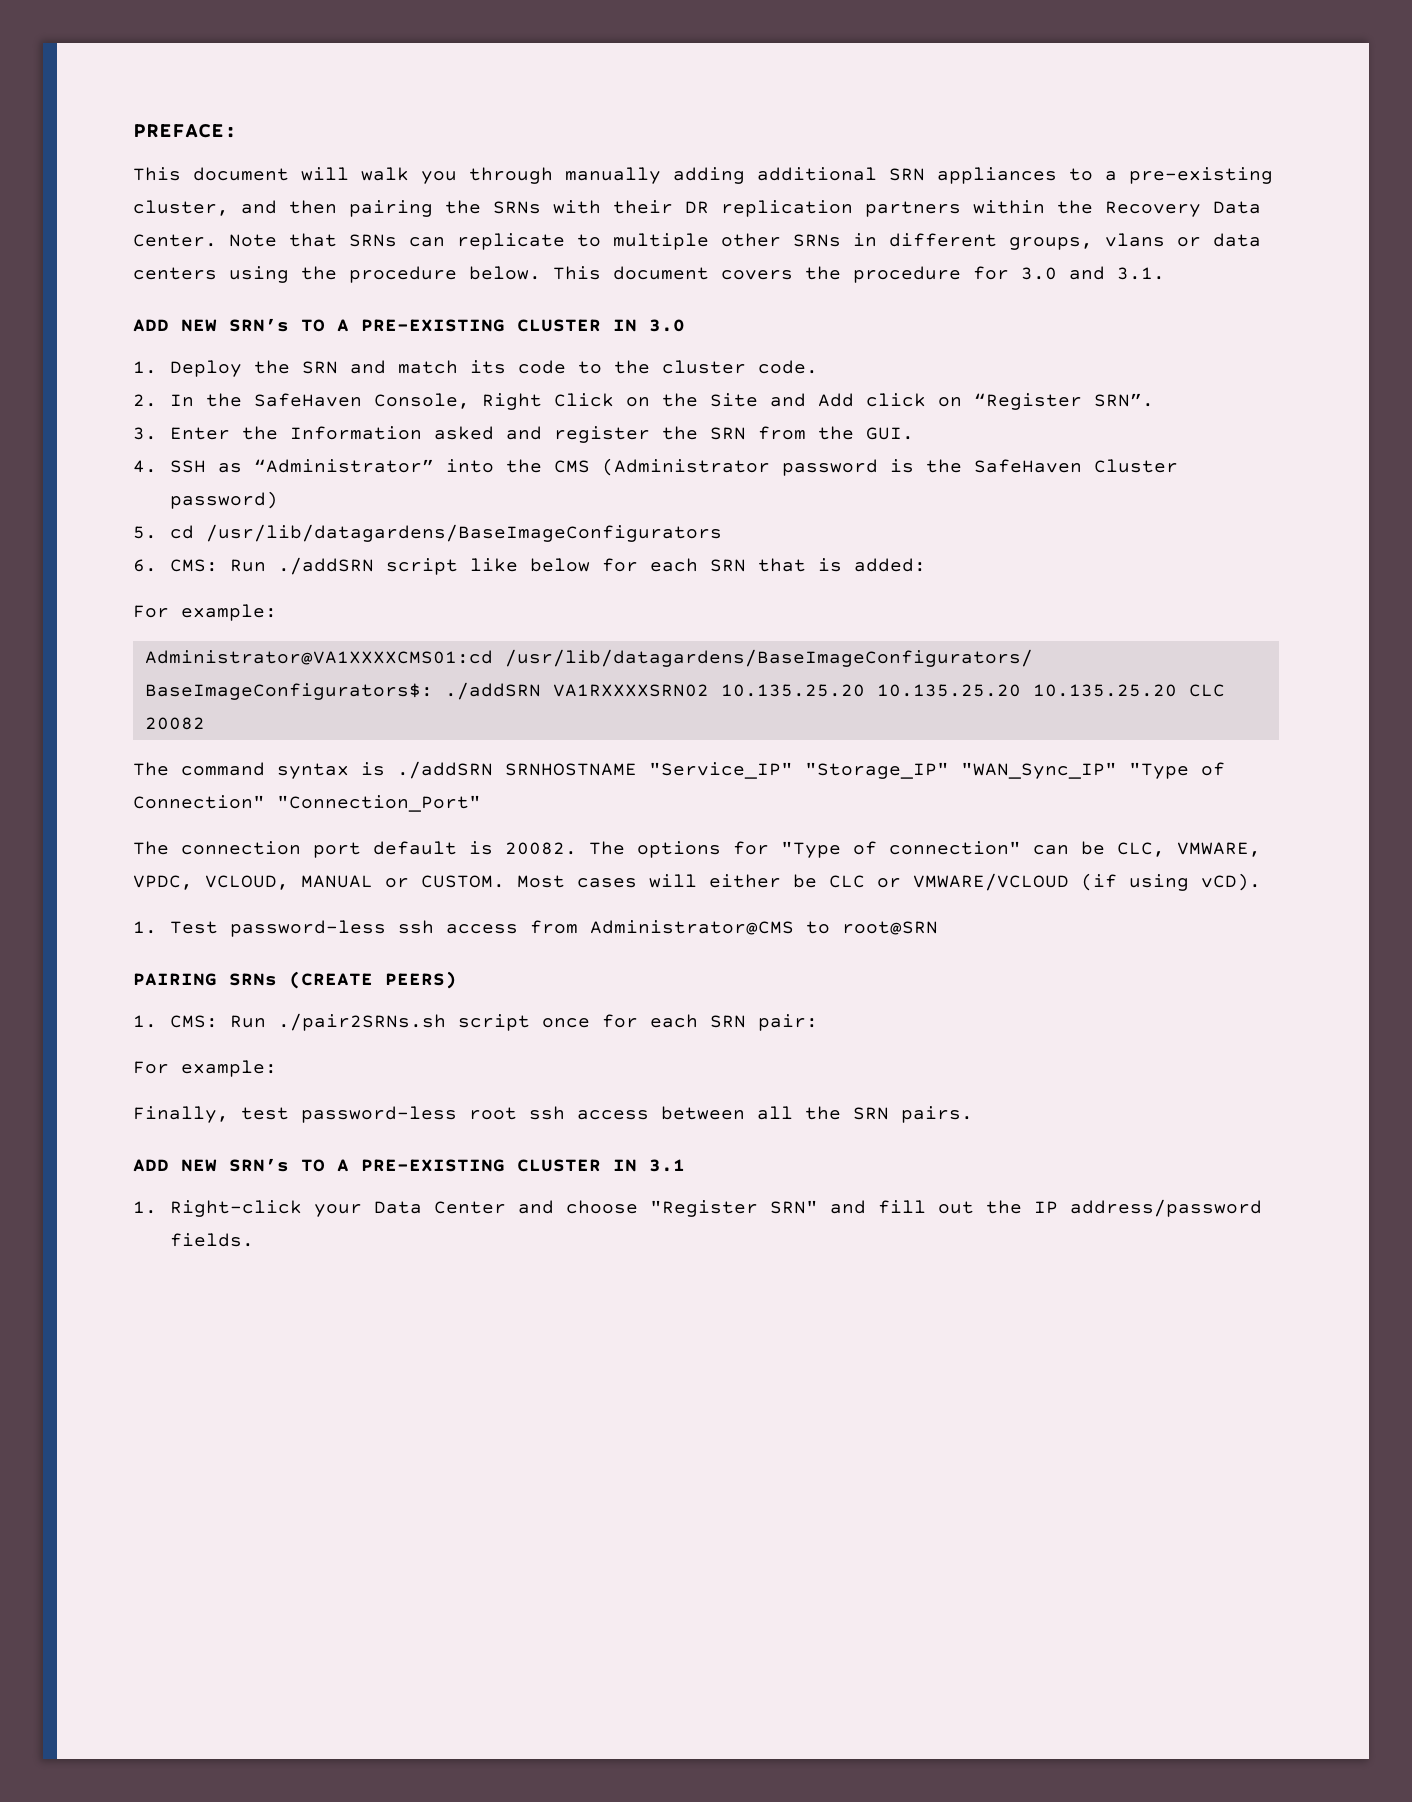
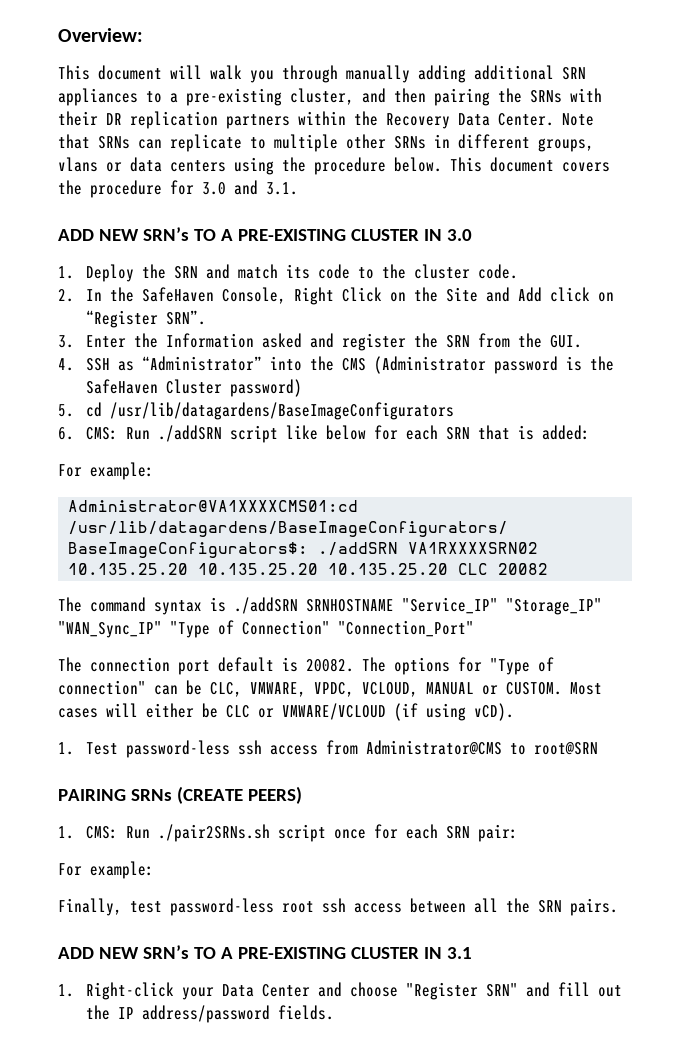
[133,124,237,138] PREFACE: -> [58,28,143,42] Overview:

